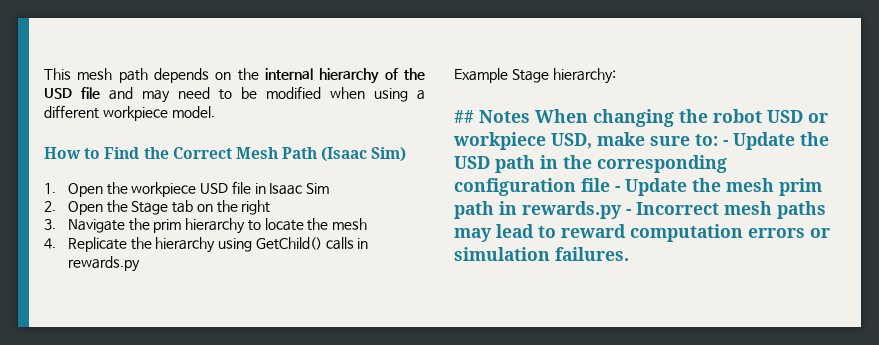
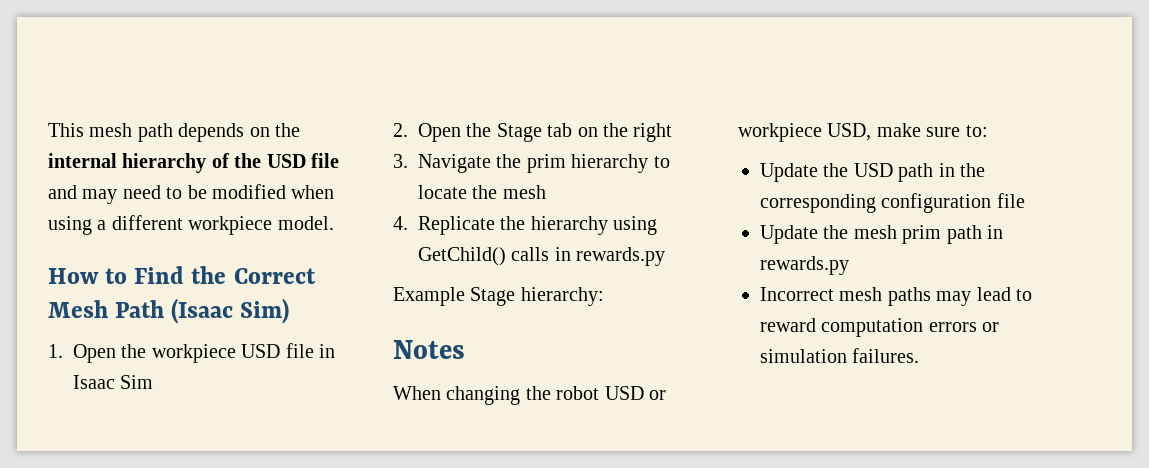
[454,110,474,123] ## -> (604, 296) none
(530, 116) none -> (465, 349) //
[723,140,728,146] - -> (988, 131) //
[615,186,620,192] - -> (1025, 200) //
[626,209,631,215] - -> (849, 265) //

